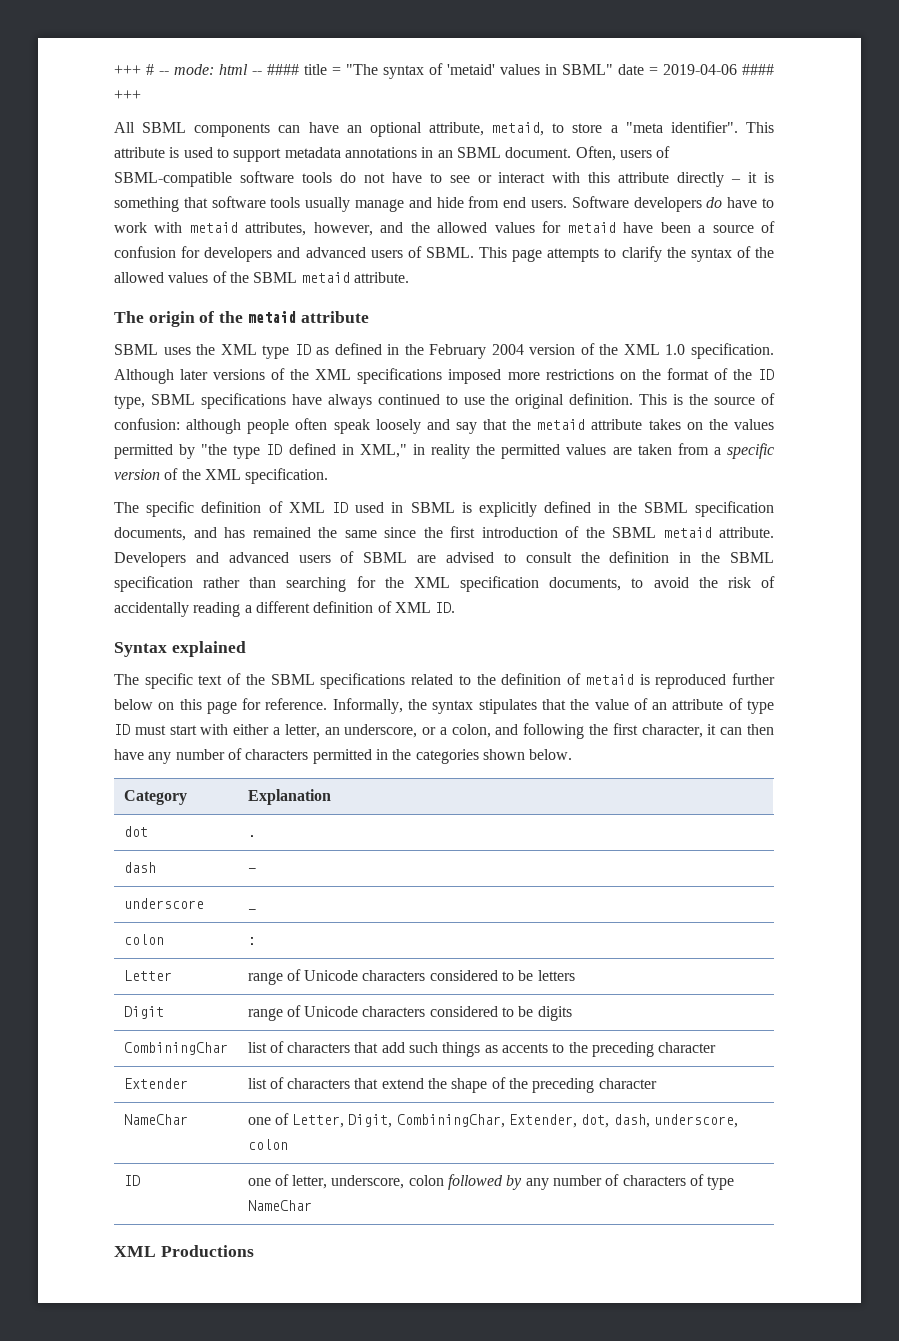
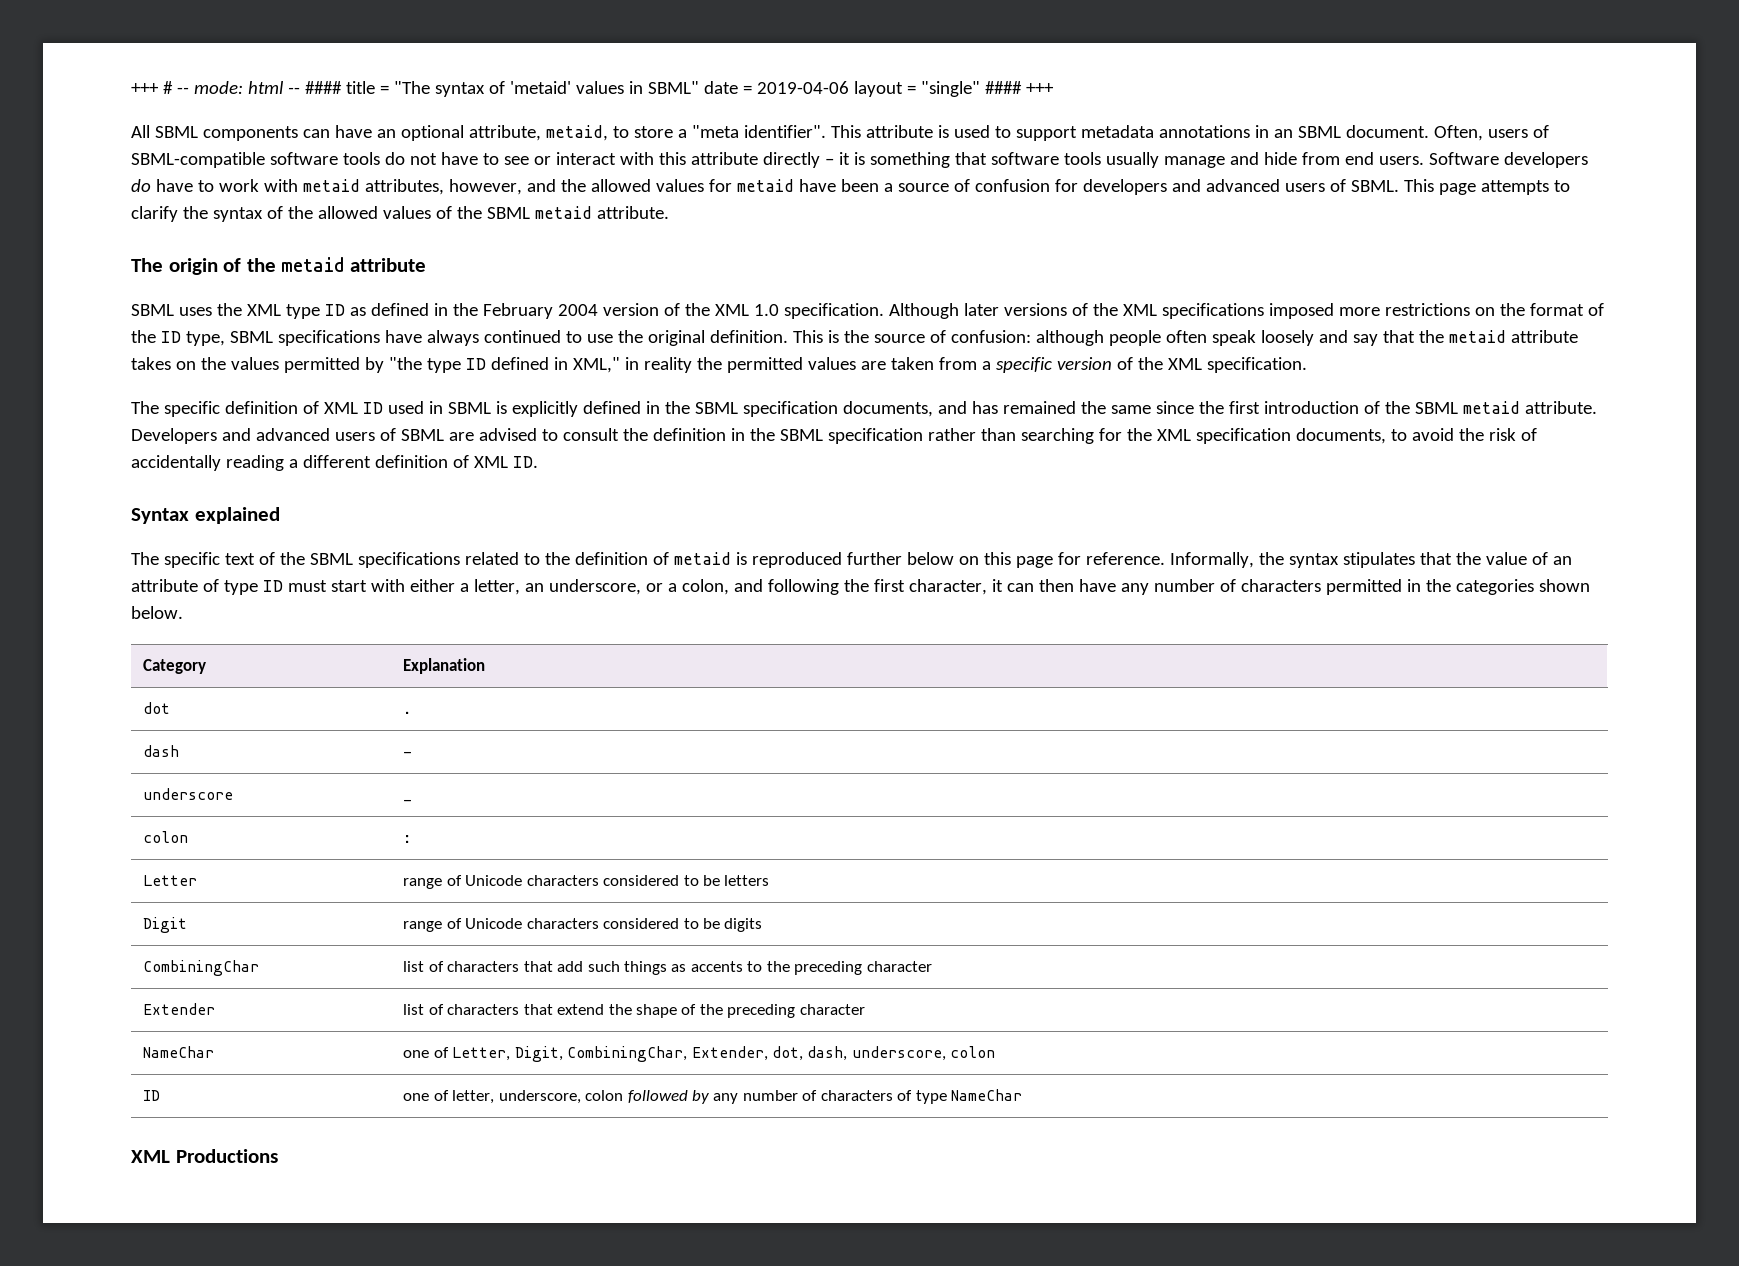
(737, 69) none -> [853,81,980,97] layout = "single"

